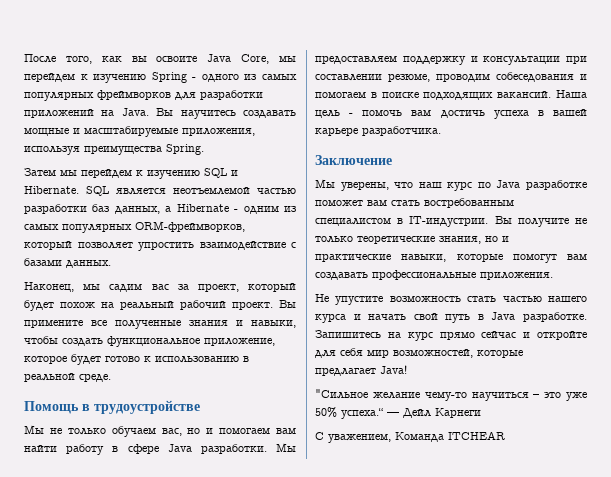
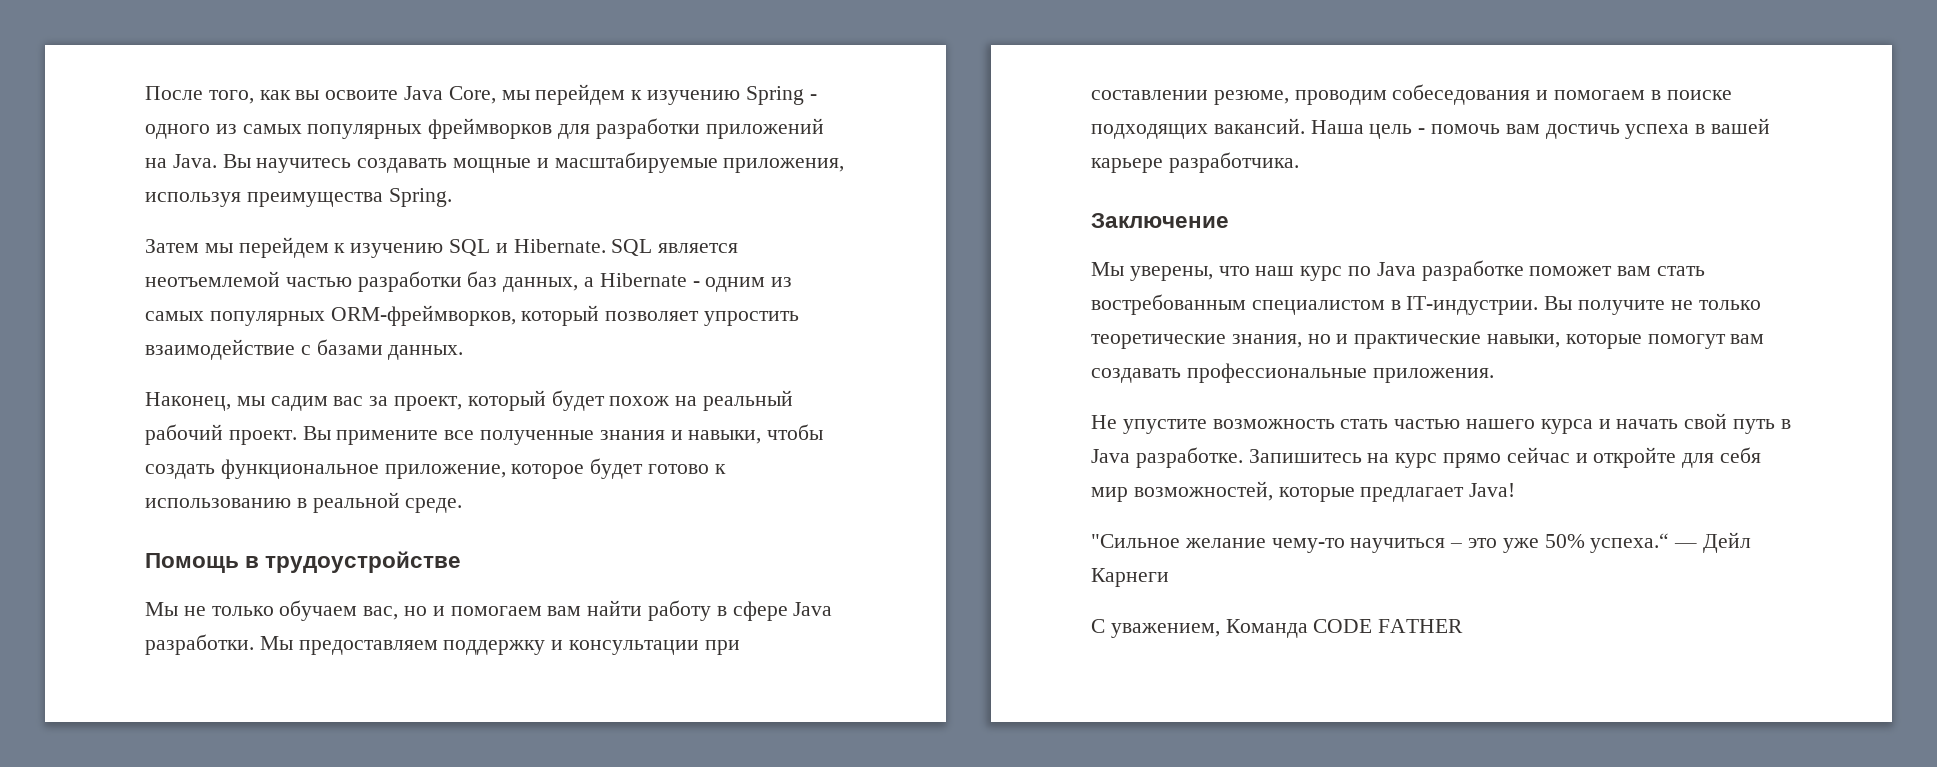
[448,431,505,440] ITCHEAR -> [1313,619,1464,633] CODE FATHER

